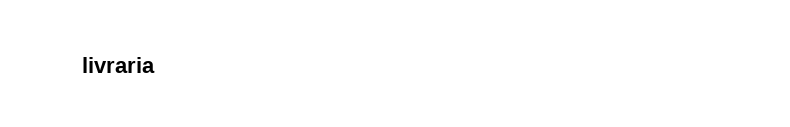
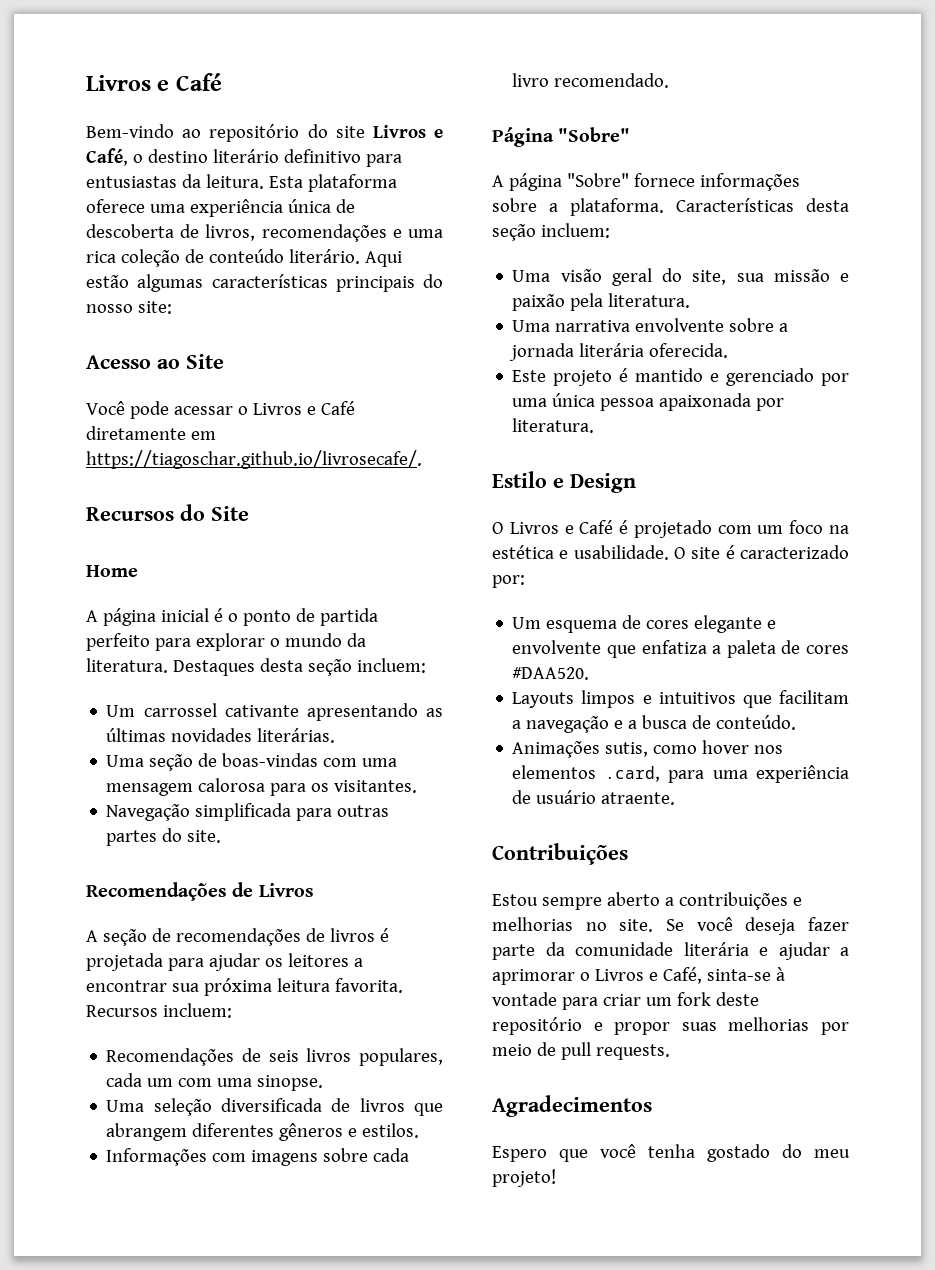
[82,57,155,73] livraria -> [86,73,222,91] [86,124,443,142] [86,148,402,167] [86,174,397,192] [86,199,355,217] [86,224,443,242] [86,249,402,267] [86,274,443,292] [86,301,172,314] [86,354,224,369] [86,401,355,419] [86,426,216,440] [86,450,422,469] [86,504,249,521] [86,565,138,577] [86,608,378,626] [86,633,366,651] [86,658,426,676] [106,703,443,721] [106,728,336,743] [106,753,398,771] [106,778,418,796] [106,803,390,821] [106,828,222,846] [86,882,314,901] [86,928,389,946] [86,953,363,971] [86,978,403,996] [86,1003,232,1018] [106,1048,443,1066] [106,1073,324,1091] [106,1098,443,1116] [106,1123,420,1141] [106,1148,410,1166] [512,73,670,88] [492,127,631,147] [492,173,800,191] [492,198,849,216] [492,223,610,241] [512,268,849,286] [512,293,691,311] [512,318,789,332] [509,343,729,361] [512,368,849,386] [512,393,785,411] [512,418,595,433] [492,471,636,493] [492,520,849,538] [492,545,849,560] [492,575,525,588] [512,615,777,633] [512,640,849,658] [512,667,590,680] [512,690,849,708] [512,715,797,733] [512,740,784,758] [512,765,849,783] [512,790,676,805] [492,843,628,865] [492,892,802,910] [492,917,849,935] [492,942,849,960] [492,967,785,985] [492,992,759,1010] [492,1017,849,1035] [492,1042,670,1060] [492,1095,652,1117] [492,1144,850,1162] [492,1169,556,1187] Livros e Café // Bem-vindo ao repositório do site Livros e Café, o destino literário definitivo para entusiastas da leitura. Esta plataforma oferece uma experiência única de descoberta de livros, recomendações e uma rica coleção de conteúdo literário. Aqui estão algumas características principais do nosso site: // Acesso ao Site // Você pode acessar o Livros e Café diretamente em https://tiagoschar.github.io/livrosecafe/. // Recursos do Site // Home // A página inicial é o ponto de partida perfeito para explorar o mundo da literatura. Destaques desta seção incluem: // Um carrossel cativante apresentando as últimas novidades literárias. // Uma seção de boas-vindas com uma mensagem calorosa para os visitantes. // Navegação simplificada para outras partes do site. // Recomendações de Livros // A seção de recomendações de livros é projetada para ajudar os leitores a encontrar sua próxima leitura favorita. Recursos incluem: // Recomendações de seis livros populares, cada um com uma sinopse. // Uma seleção diversificada de livros que abrangem diferentes gêneros e estilos. // Informações com imagens sobre cada livro recomendado. // Página "Sobre" // A página "Sobre" fornece informações sobre a plataforma. Características desta seção incluem: // Uma visão geral do site, sua missão e paixão pela literatura. // Uma narrativa envolvente sobre a jornada literária oferecida. // Este projeto é mantido e gerenciado por uma única pessoa apaixonada por literatura. // Estilo e Design // O Livros e Café é projetado com um foco na estética e usabilidade. O site é caracterizado por: // Um esquema de cores elegante e envolvente que enfatiza a paleta de cores #DAA520. // Layouts limpos e intuitivos que facilitam a navegação e a busca de conteúdo. // Animações sutis, como hover nos elementos .card, para uma experiência de usuário atraente. // Contribuições // Estou sempre aberto a contribuições e melhorias no site. Se você deseja fazer parte da comunidade literária e ajudar a aprimorar o Livros e Café, sinta-se à vontade para criar um fork deste repositório e propor suas melhorias por meio de pull requests. // Agradecimentos // Espero que você tenha gostado do meu projeto!

